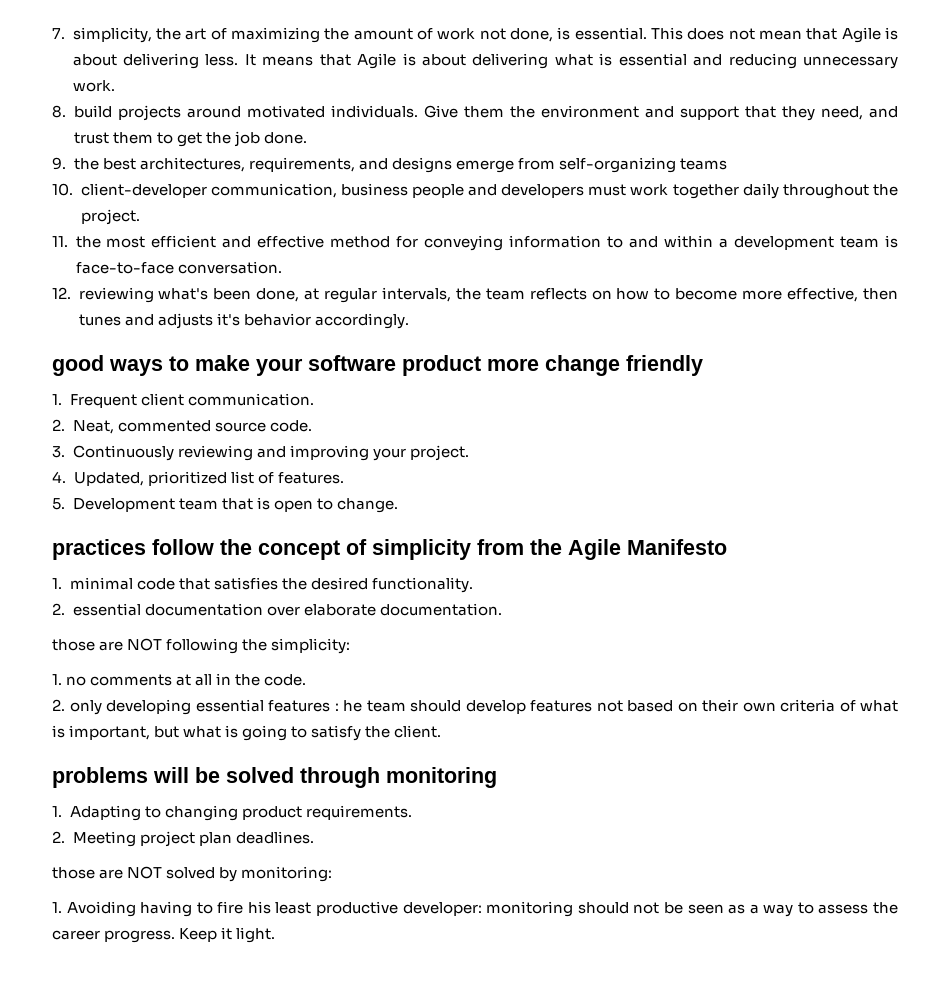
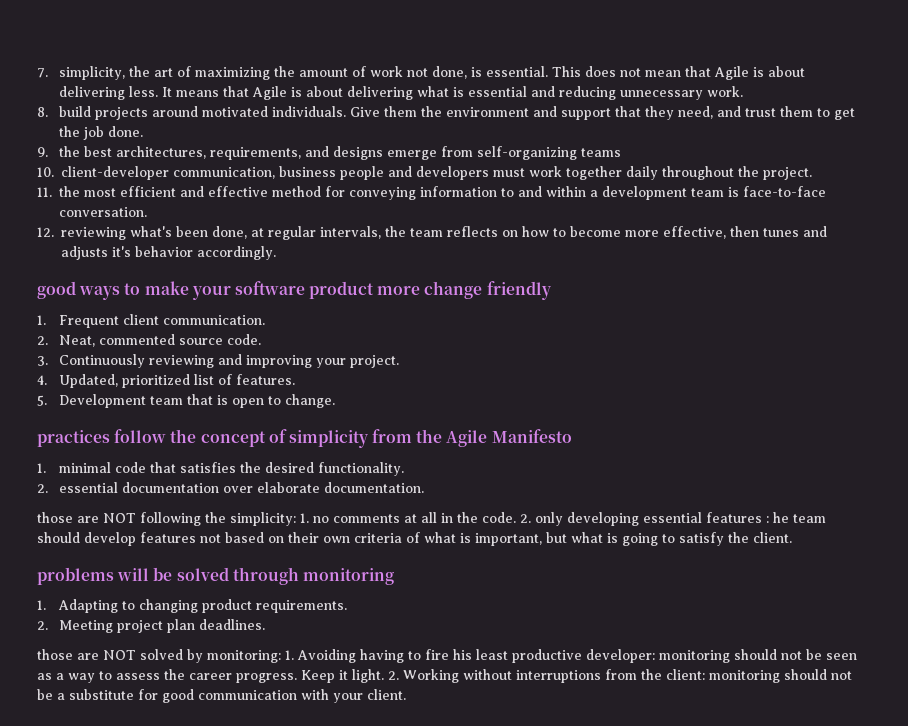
(351, 646) // -> (296, 519) none
(307, 680) // -> (516, 517) none
(333, 874) // -> (281, 656) none
(276, 935) none -> [388,669,852,683] [37,689,406,703] 2. Working without interruptions from the client: monitoring should not be a substitute for good communication with your client.

